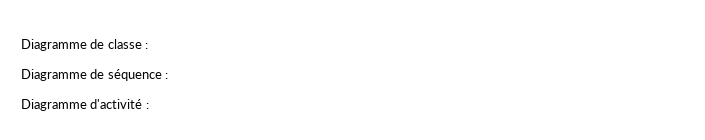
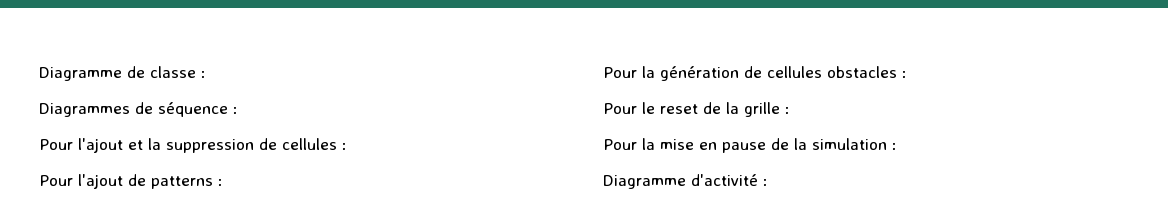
[21,69,87,81] Diagramme -> [39,103,130,117] Diagrammes
(169, 76) none -> [39,138,347,153] [39,174,223,189] [603,66,907,81] [603,102,790,117] [603,138,897,153] // Pour l'ajout et la suppression de cellules : // Pour l'ajout de patterns : // Pour la génération de cellules obstacles : // Pour le reset de la grille : // Pour la mise en pause de la simulation :

